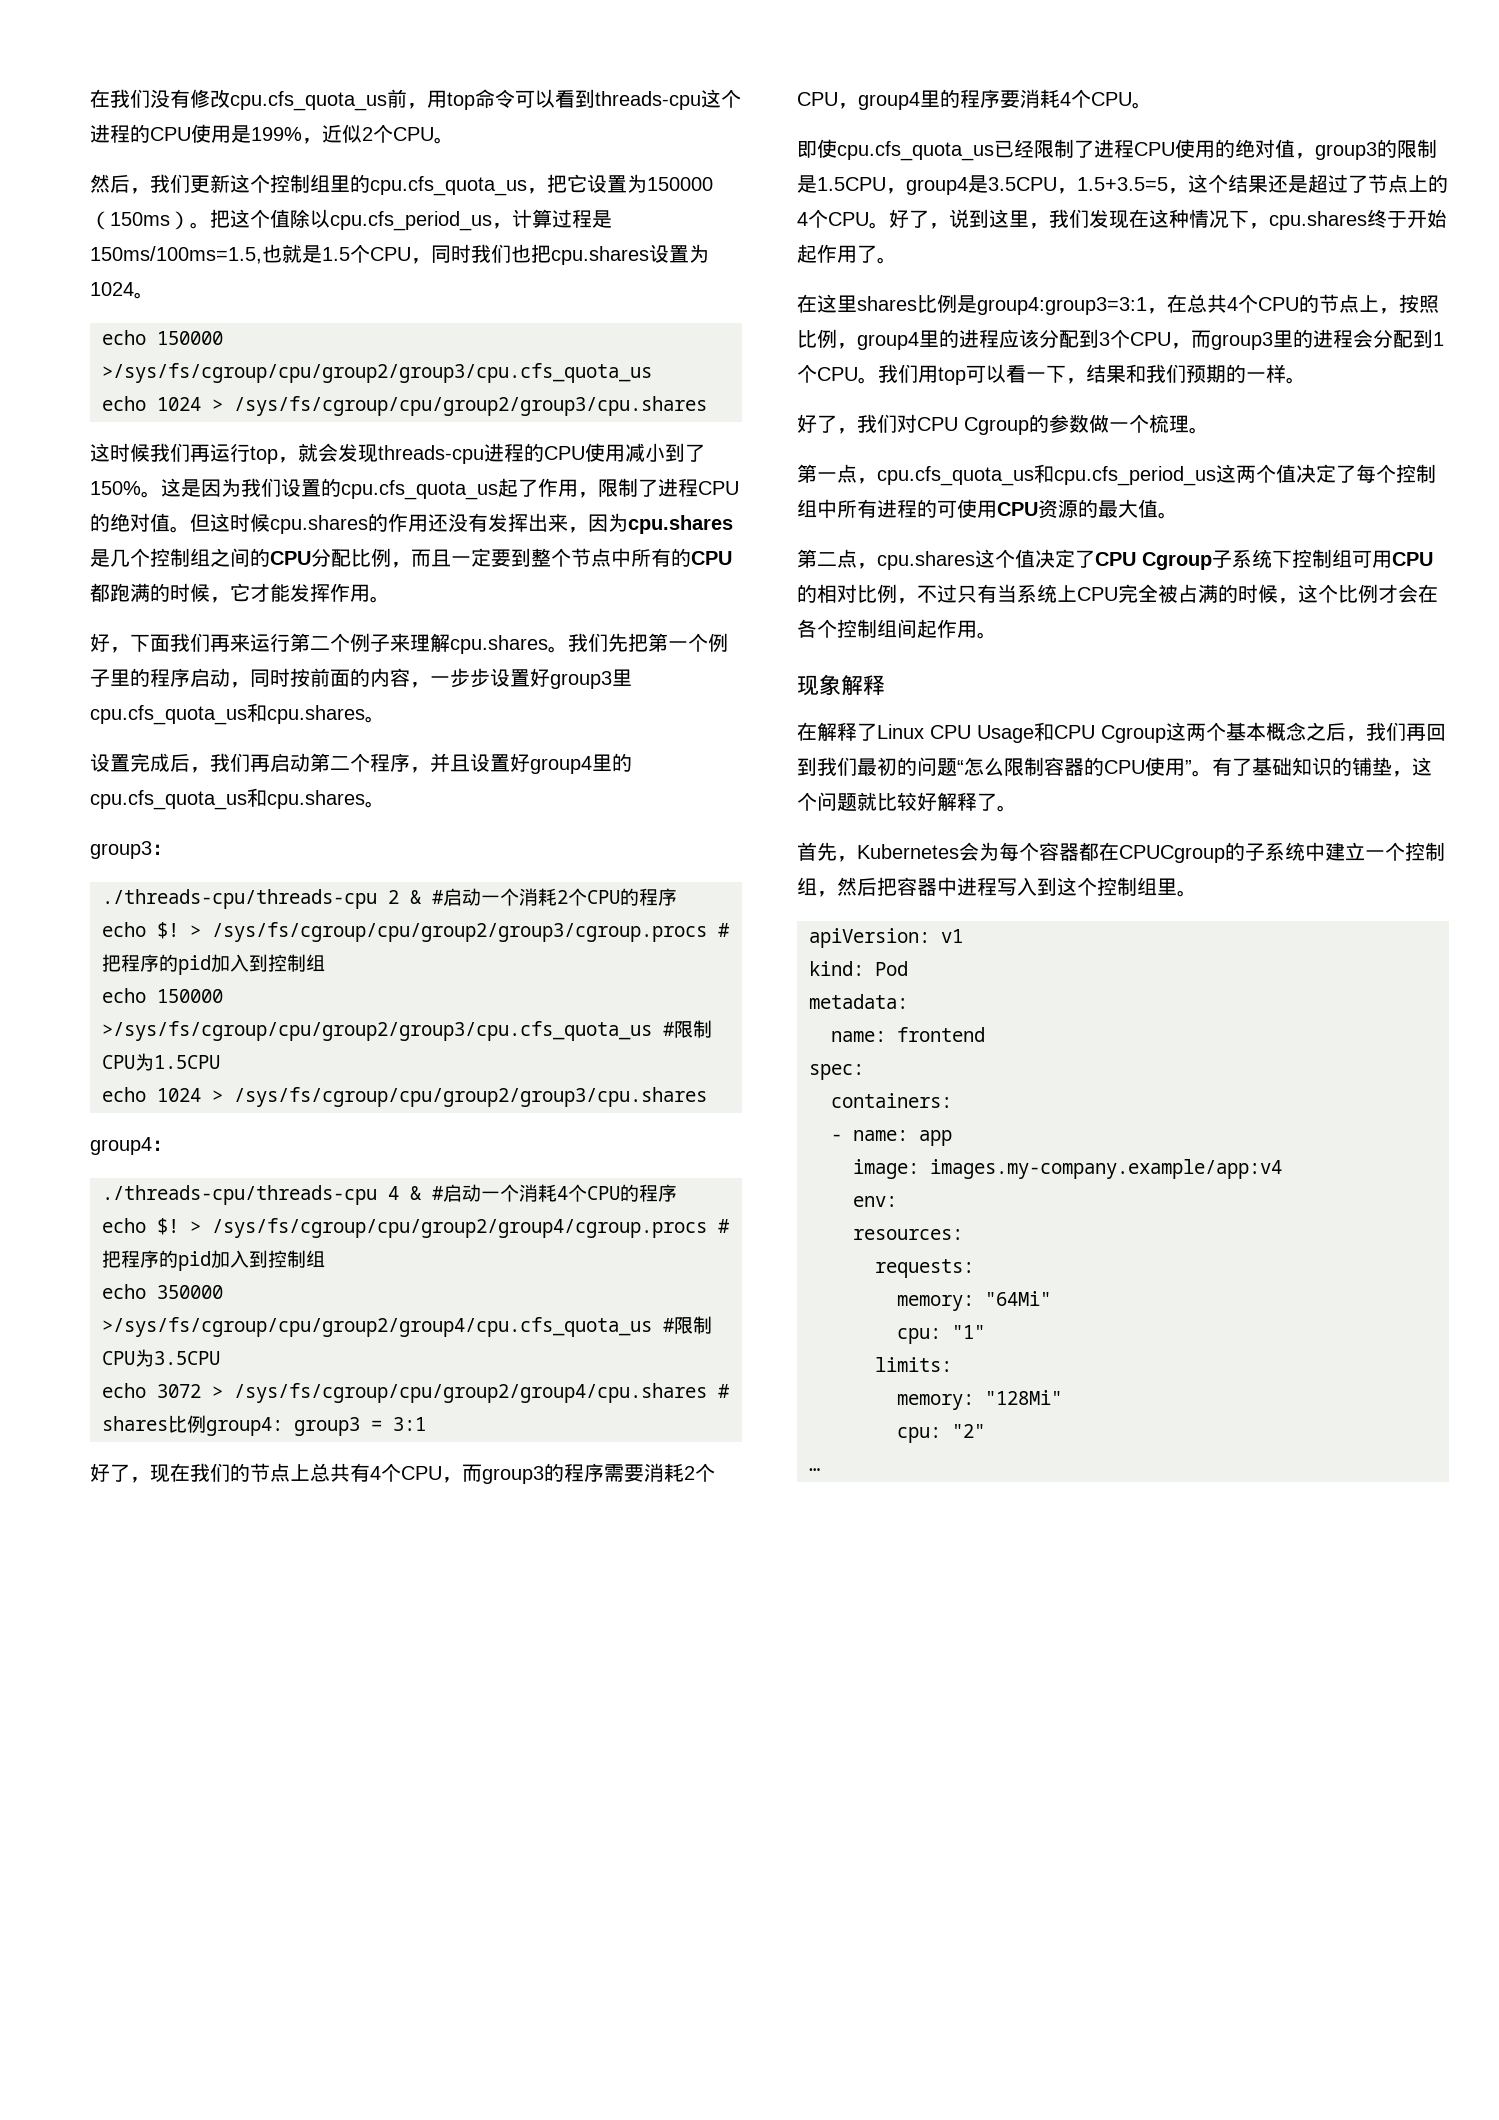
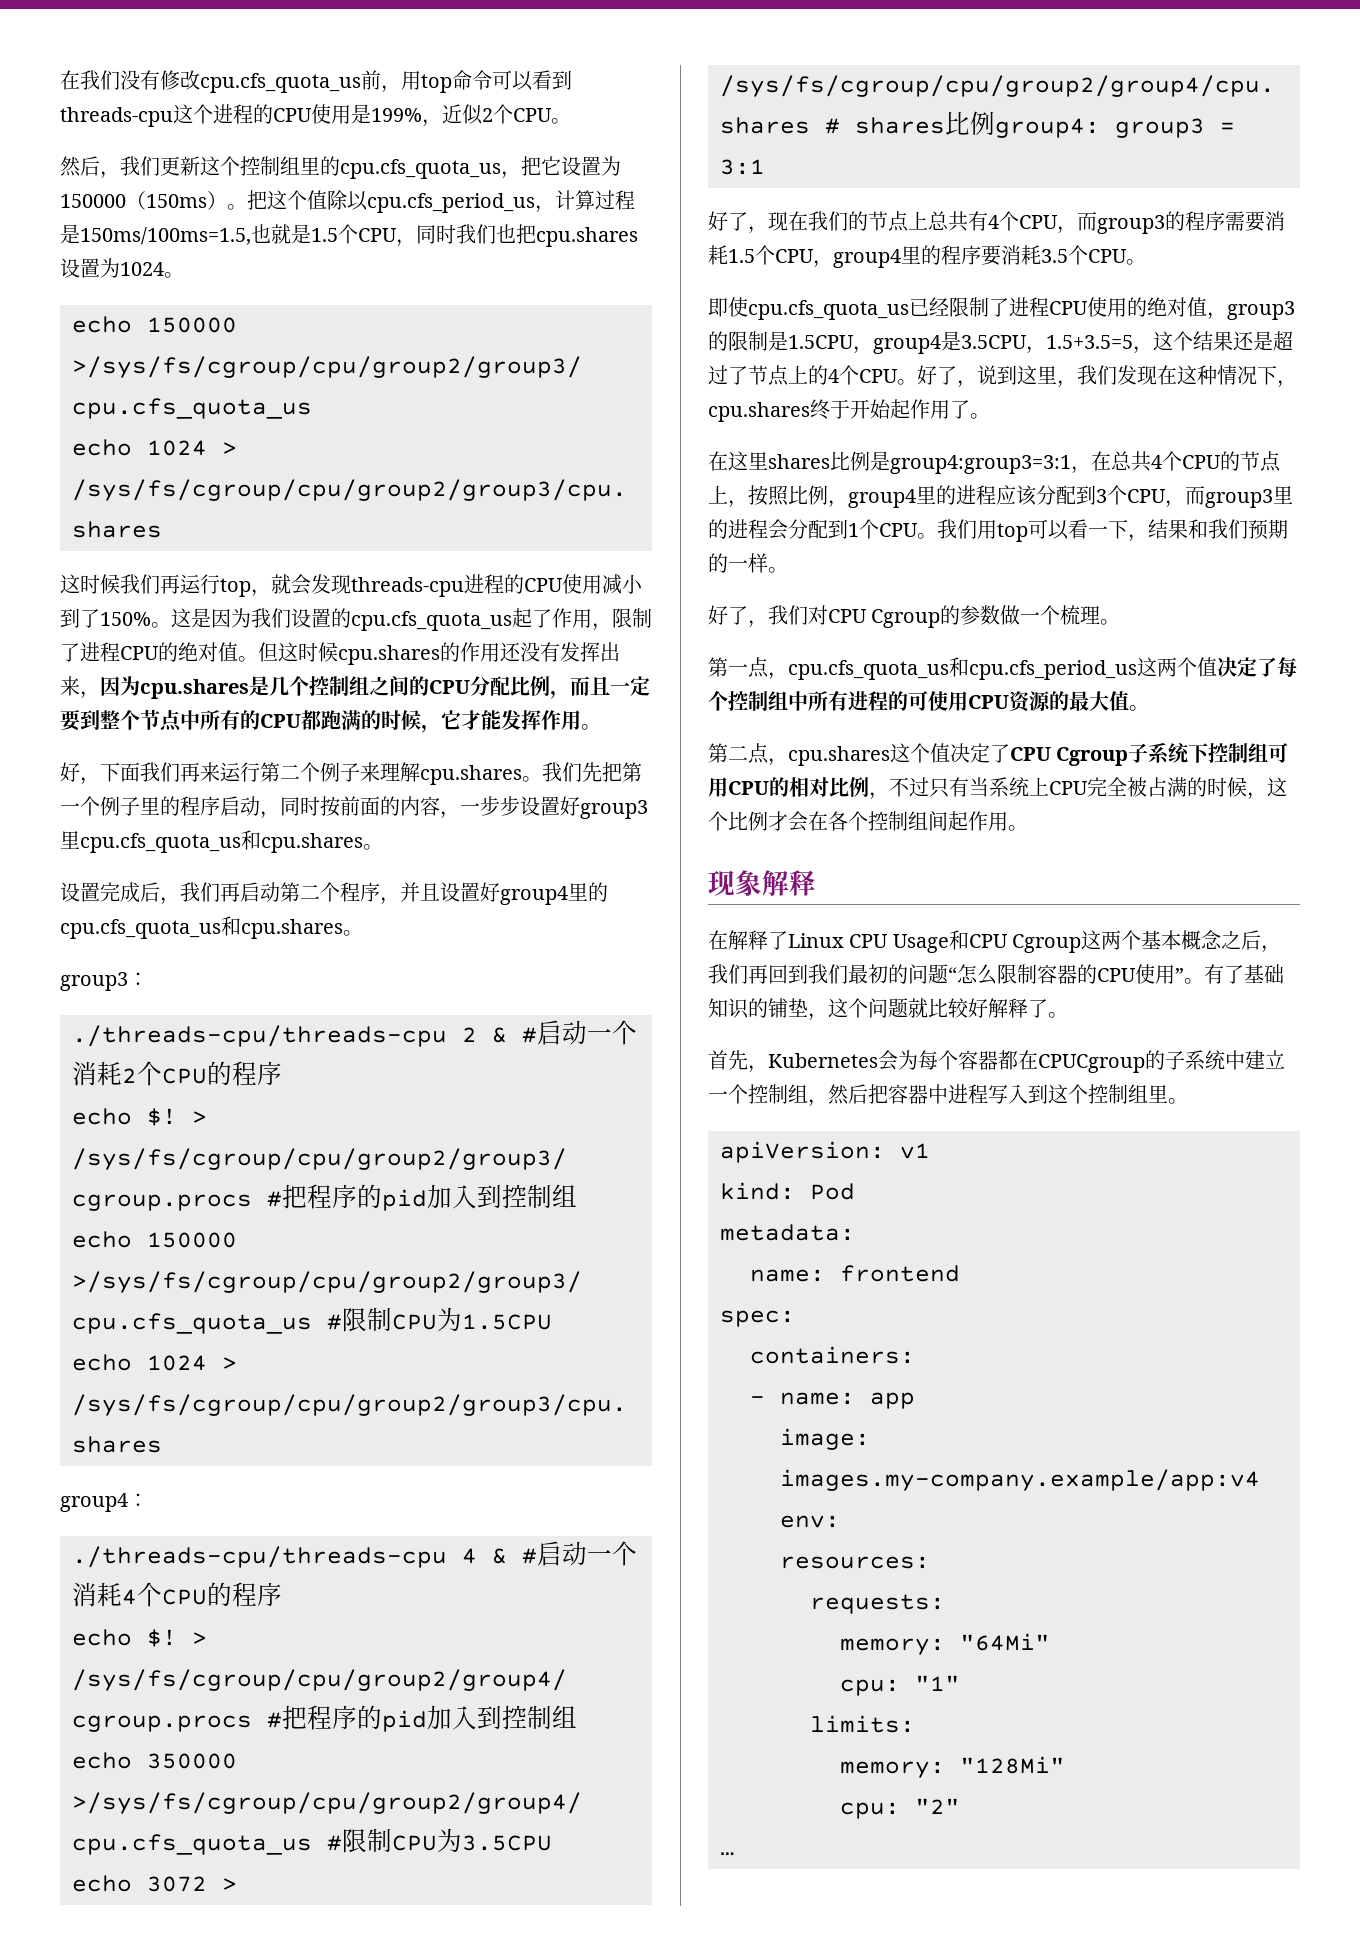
[684,1466,695,1480] 2 -> [728,249,755,263] 1.5
[1060,92,1071,106] 4 -> [1041,249,1068,263] 3.5

